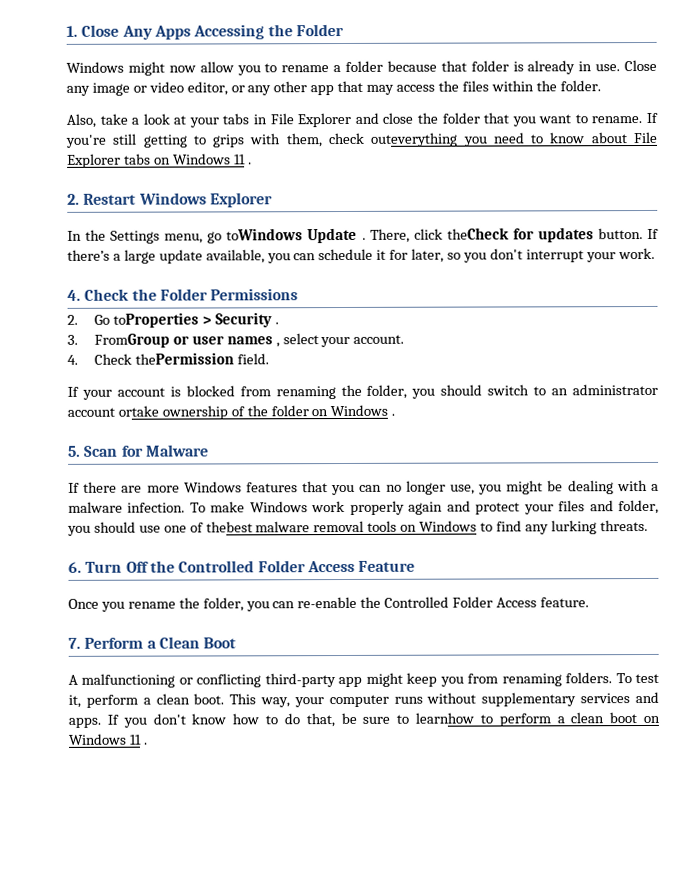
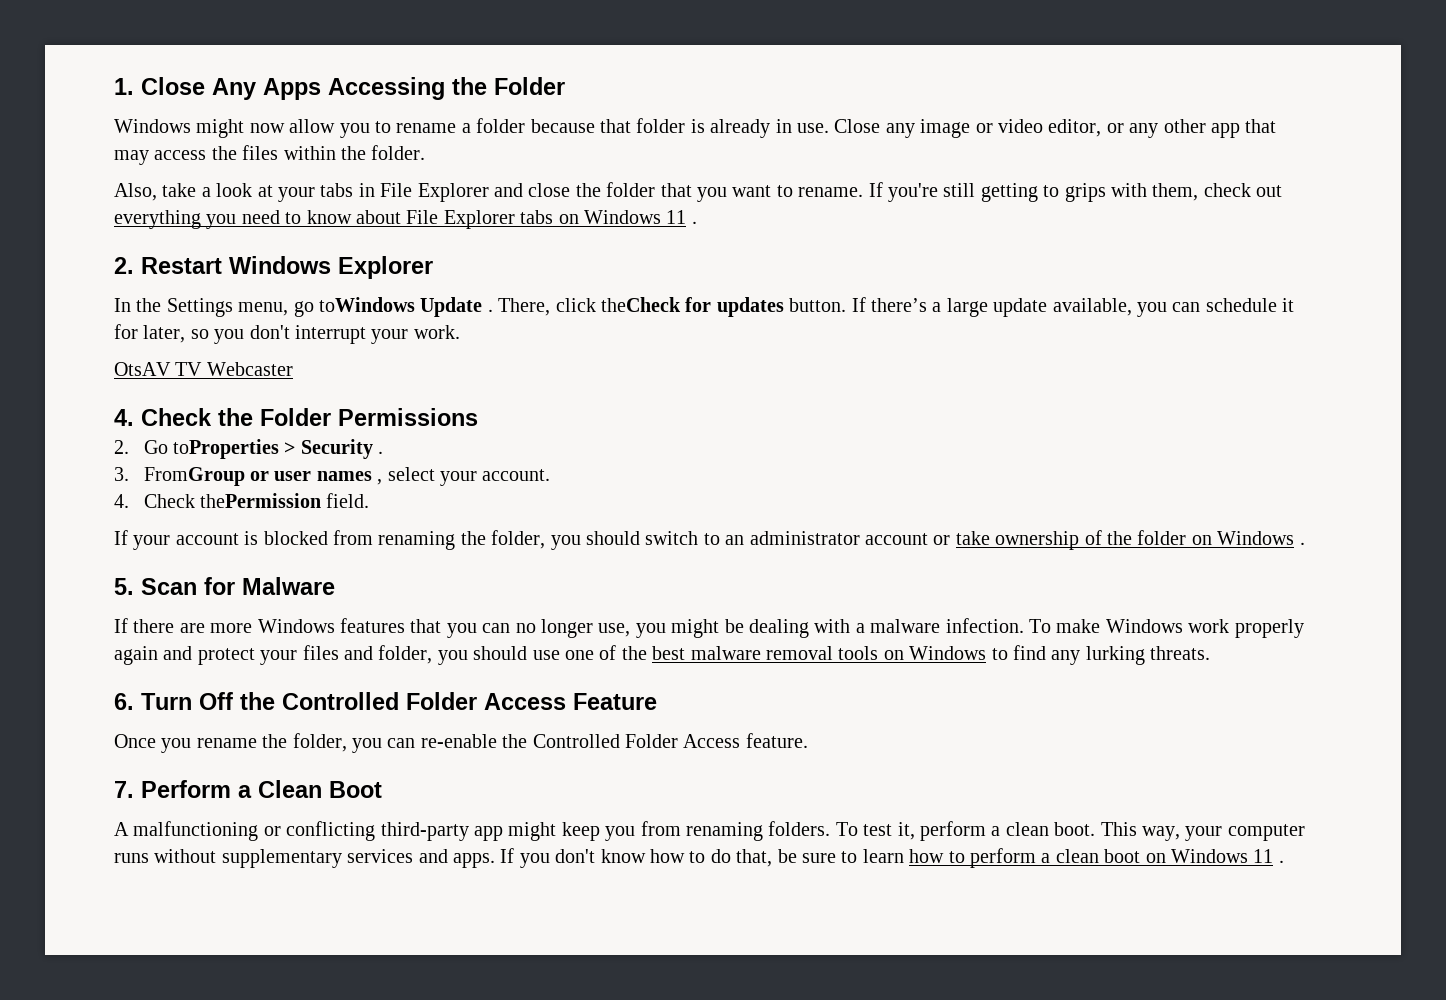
[370,132,459,147] outeverything -> [1256,185,1283,197] [114,210,201,229] out everything
(655, 253) none -> [114,362,293,376] // OtsAV TV Webcaster
[117,405,159,417] ortake -> [933,531,990,545] or take
[205,521,253,533] thebest -> [621,646,686,660] the best
[414,712,474,724] learnhow -> [862,849,945,863] learn how

